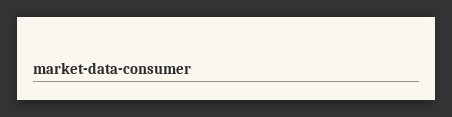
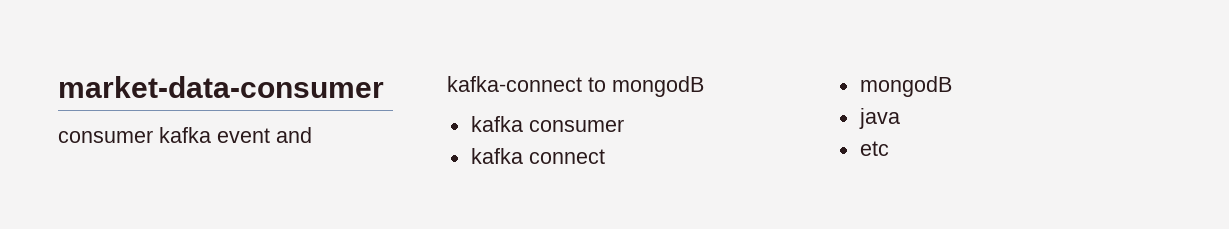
(191, 68) none -> [58,127,312,143] [447,76,704,97] [470,116,624,132] [470,148,605,164] [859,76,952,97] [858,108,900,129] [859,141,889,156] // consumer kafka event and kafka-connect to mongodB // kafka consumer // kafka connect // mongodB // java // etc

